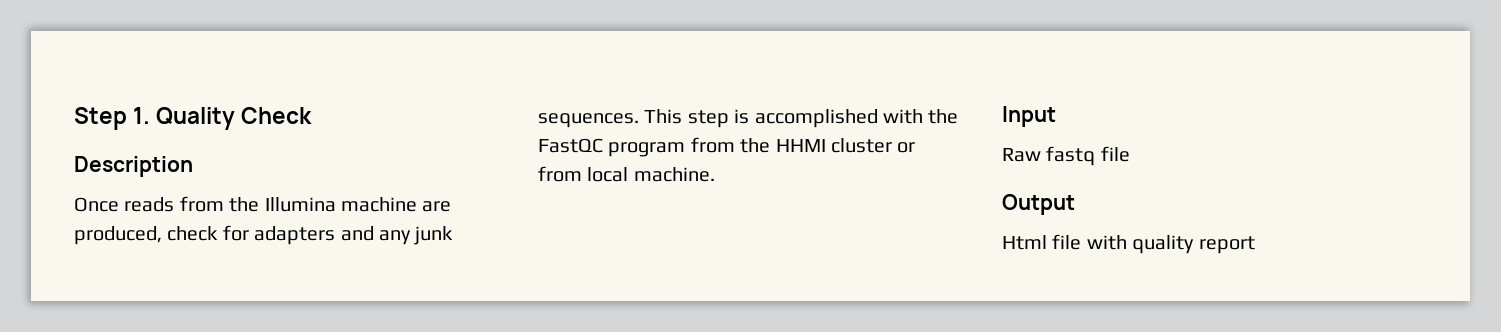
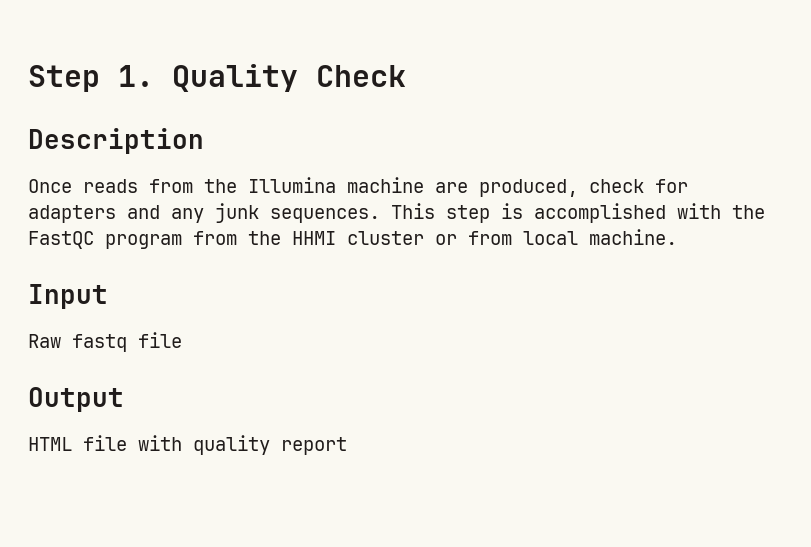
[1002,235,1047,250] Html -> [28,437,72,451] HTML

